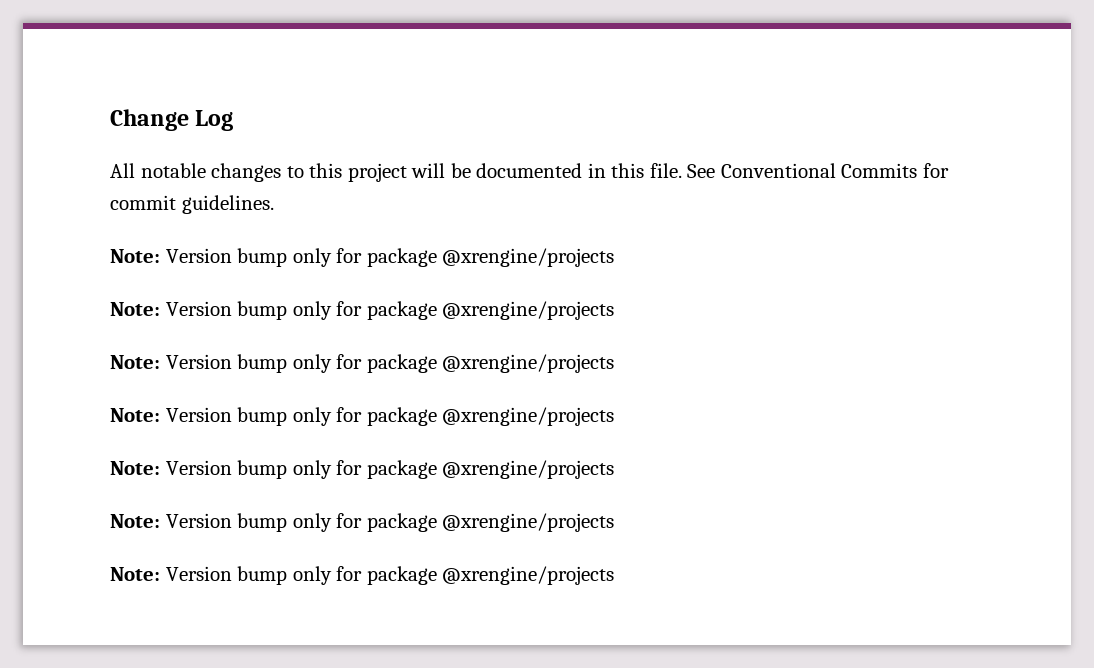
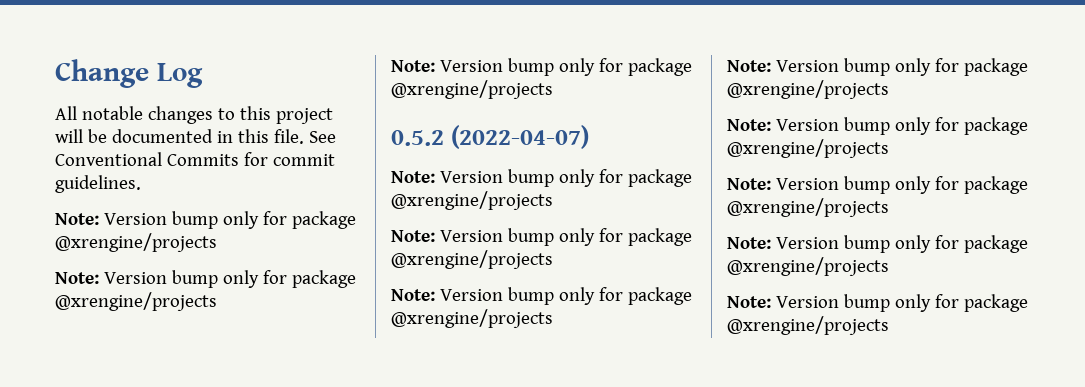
(615, 363) none -> [391,125,589,149] [391,169,692,187] [391,191,553,210] [391,228,692,246] [391,250,553,269] [391,287,692,305] [391,309,553,328] // 0.5.2 (2022-04-07) // Note: Version bump only for package @xrengine/projects // Note: Version bump only for package @xrengine/projects // Note: Version bump only for package @xrengine/projects
(615, 575) none -> [727,294,1028,312] [727,316,889,335] // Note: Version bump only for package @xrengine/projects

